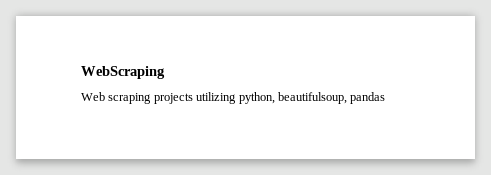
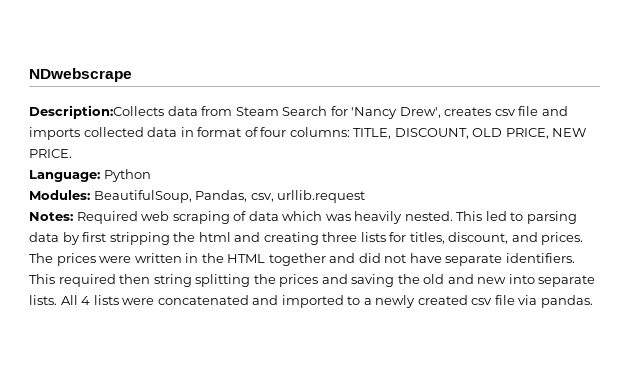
[81,66,165,79] [81,92,386,104] WebScraping // Web scraping projects utilizing python, beautifulsoup, pandas -> [29,68,132,82] [29,105,568,119] [29,127,587,140] [29,149,72,158] [29,169,151,182] [29,190,366,203] [29,211,577,224] [29,232,584,245] [29,253,575,266] [29,274,596,287] [29,295,593,308] NDwebscrape // Description:Collects data from Steam Search for 'Nancy Drew', creates csv file and imports collected data in format of four columns: TITLE, DISCOUNT, OLD PRICE, NEW PRICE. // Language: Python // Modules: BeautifulSoup, Pandas, csv, urllib.request // Notes: Required web scraping of data which was heavily nested. This led to parsing data by first stripping the html and creating three lists for titles, discount, and prices. The prices were written in the HTML together and did not have separate identifiers. This required then string splitting the prices and saving the old and new into separate lists. All 4 lists were concatenated and imported to a newly created csv file via pandas.

